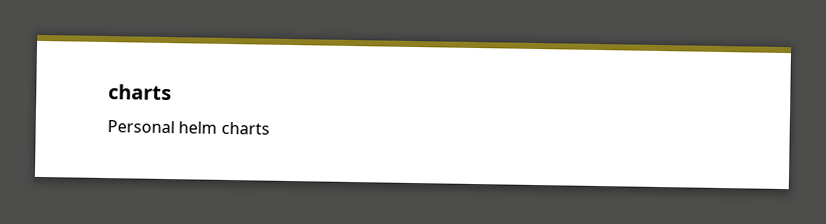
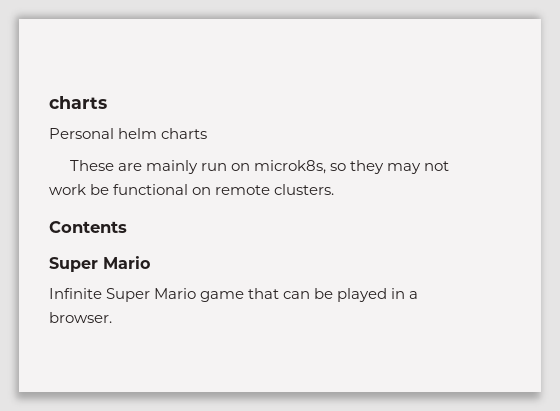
(270, 128) none -> [69,160,450,174] [49,184,335,195] [49,221,127,233] [49,256,150,272] [49,288,419,302] [49,312,112,323] // These are mainly run on microk8s, so they may not work be functional on remote clusters. // Contents // Super Mario // Infinite Super Mario game that can be played in a browser.

